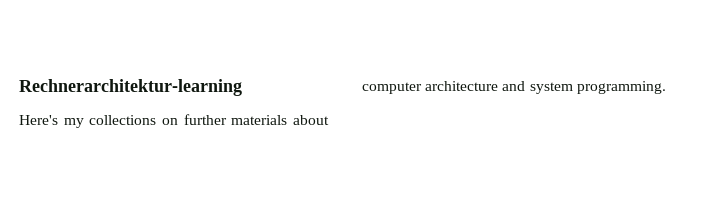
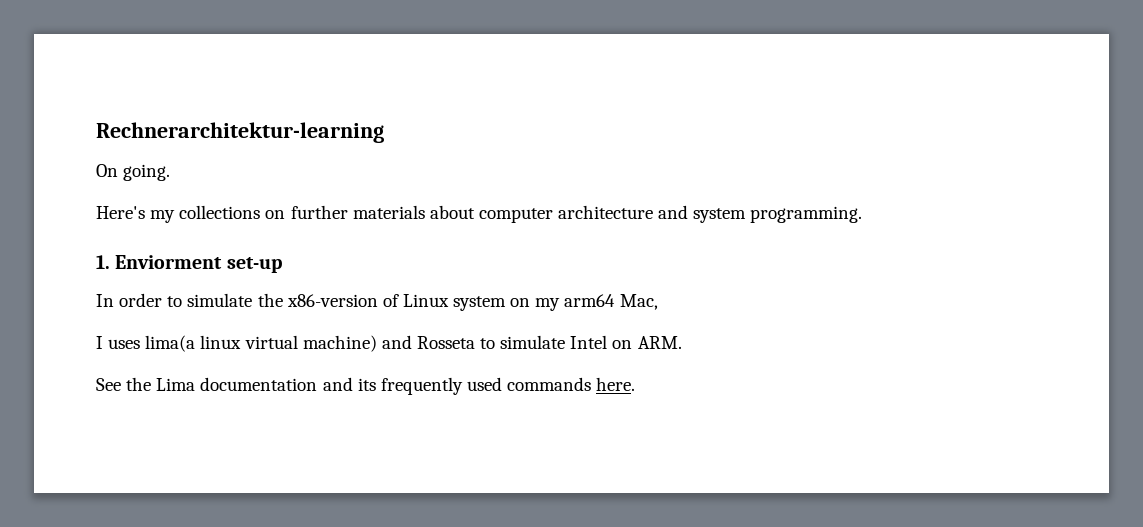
(242, 87) none -> [96,164,171,181] // On going.
(666, 87) none -> [96,255,282,273] [96,293,658,311] [96,335,682,352] [96,377,636,395] // 1. Enviorment set-up // In order to simulate the x86-version of Linux system on my arm64 Mac, // I uses lima(a linux virtual machine) and Rosseta to simulate Intel on ARM. // See the Lima documentation and its frequently used commands here.

